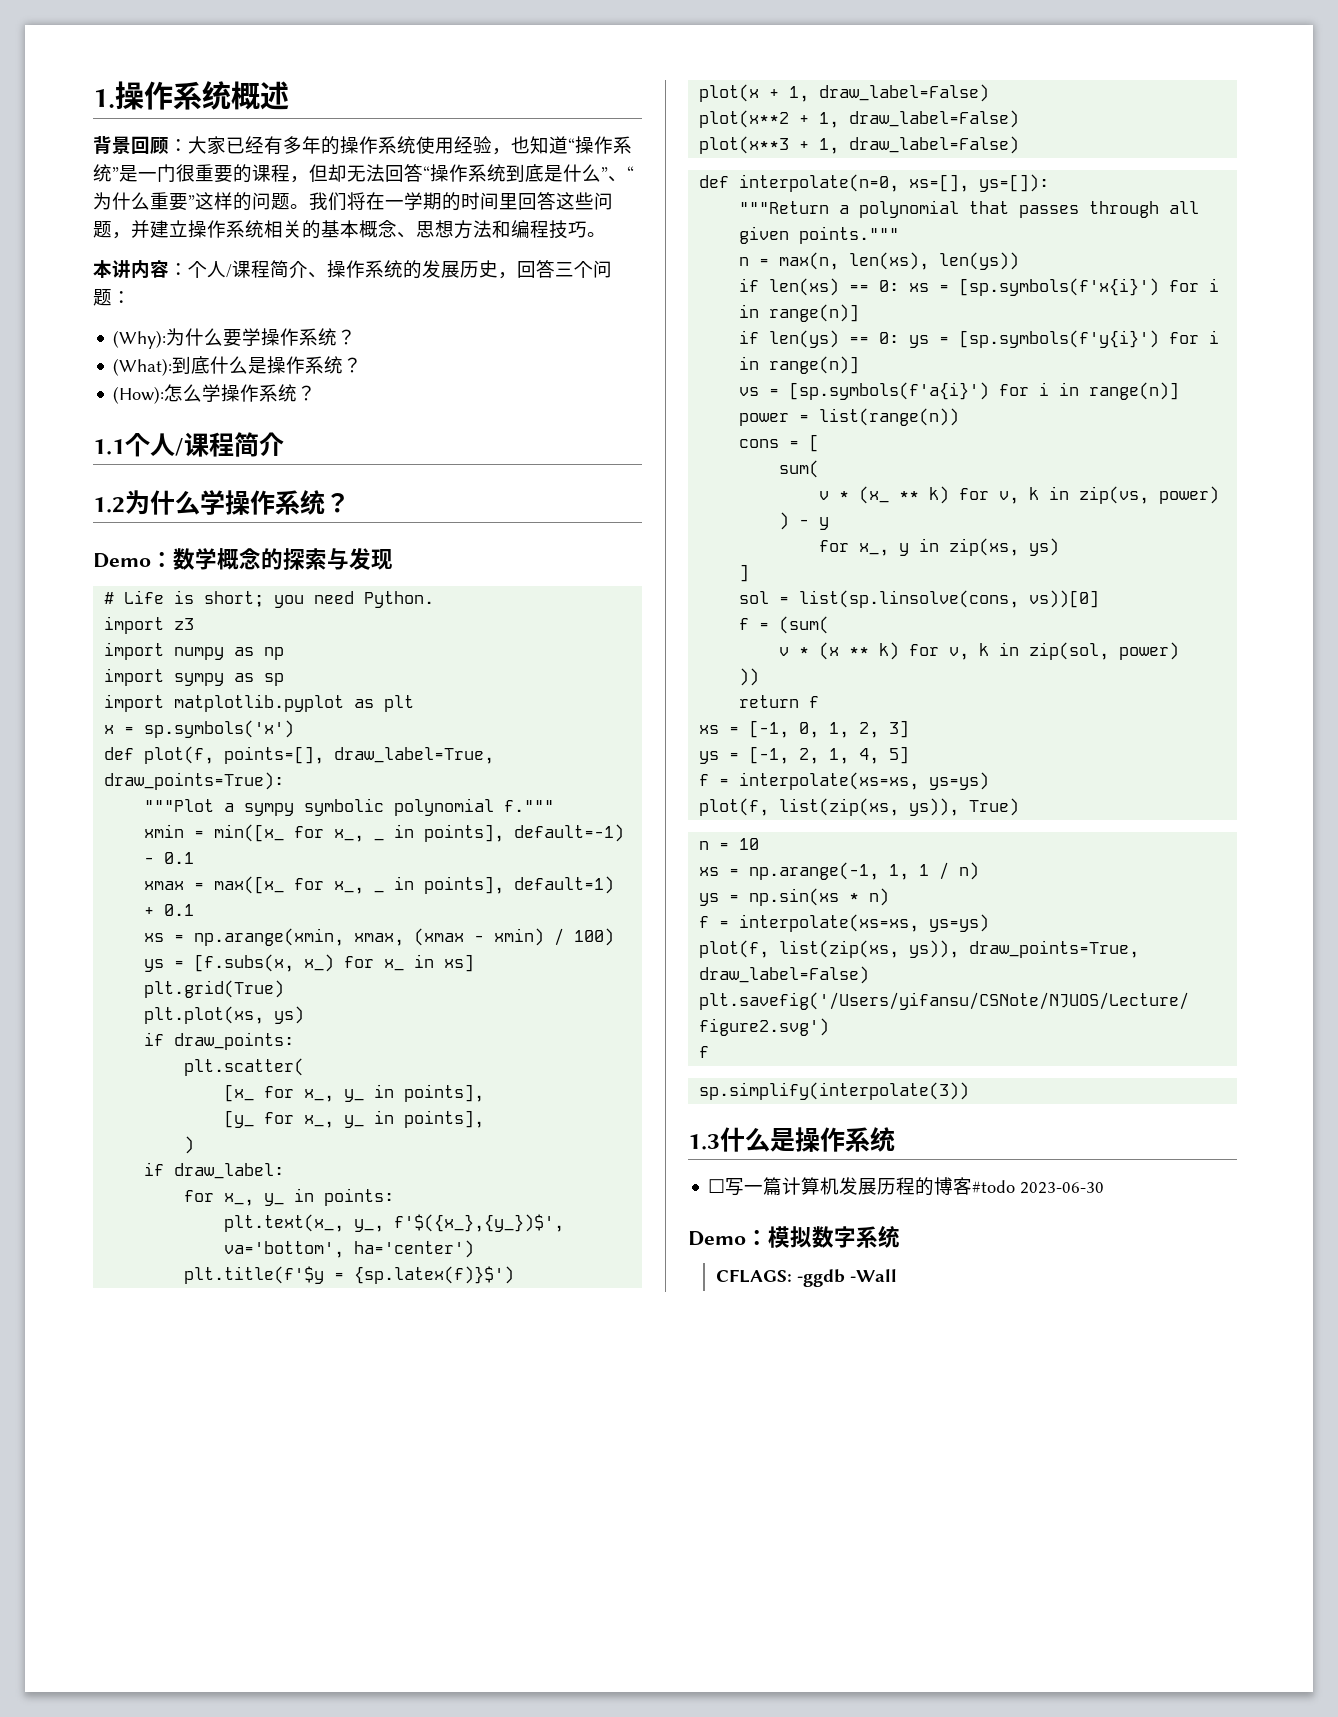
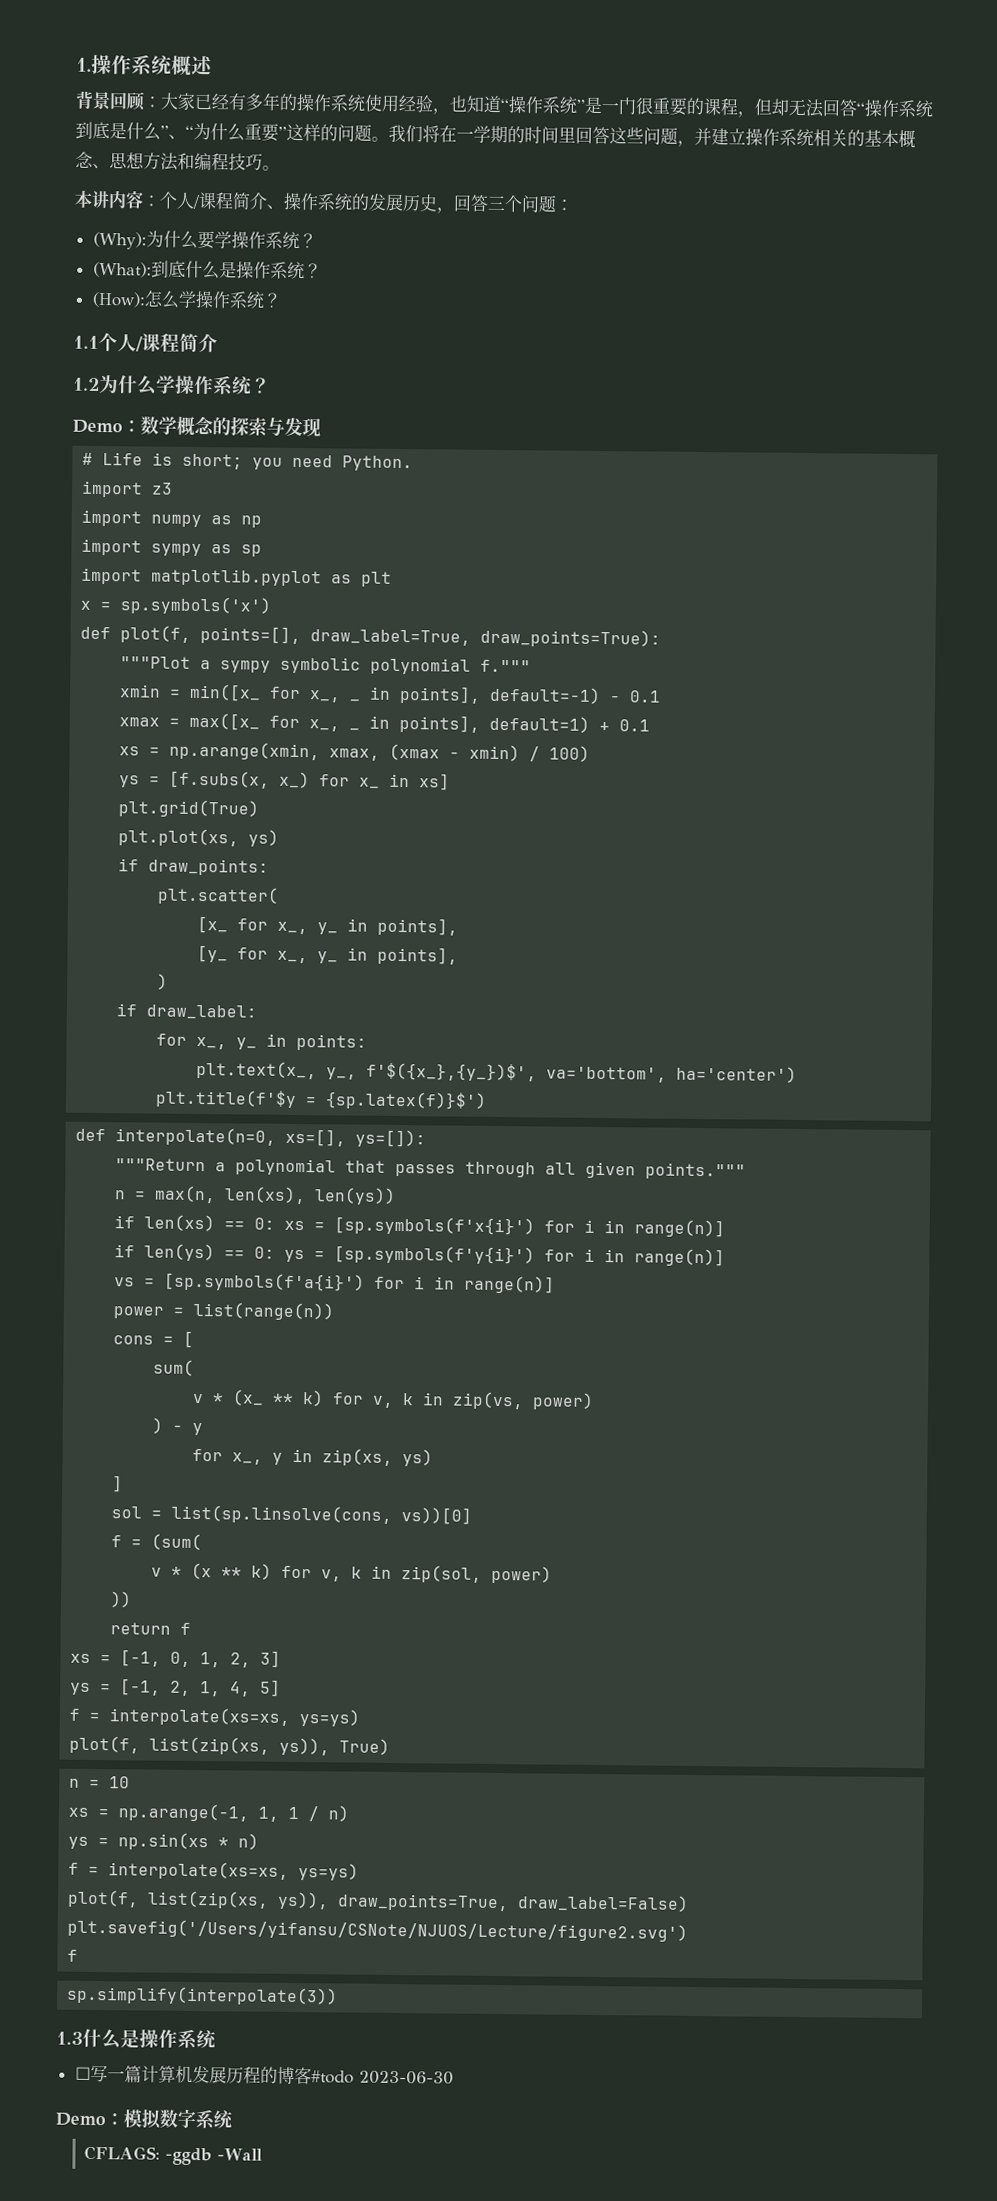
[699,84,990,102] [699,110,1020,128] [699,136,1020,154] // plot(x + 1, draw_label=False) // plot(x**2 + 1, draw_label=False) // plot(x**3 + 1, draw_label=False) -> (488, 1100) none

